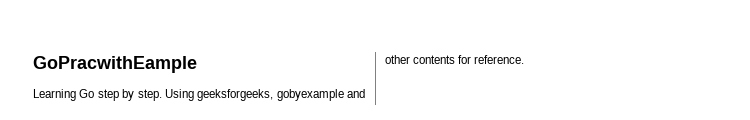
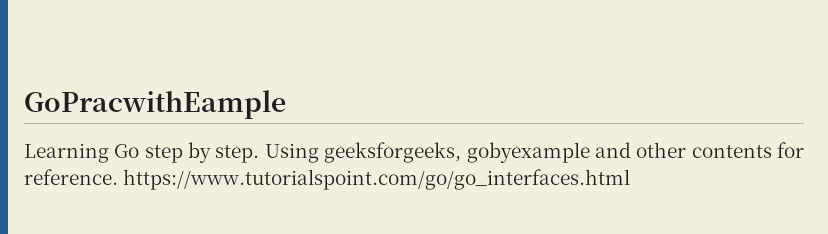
(525, 59) none -> [123,169,631,190] https://www.tutorialspoint.com/go/go_interfaces.html

